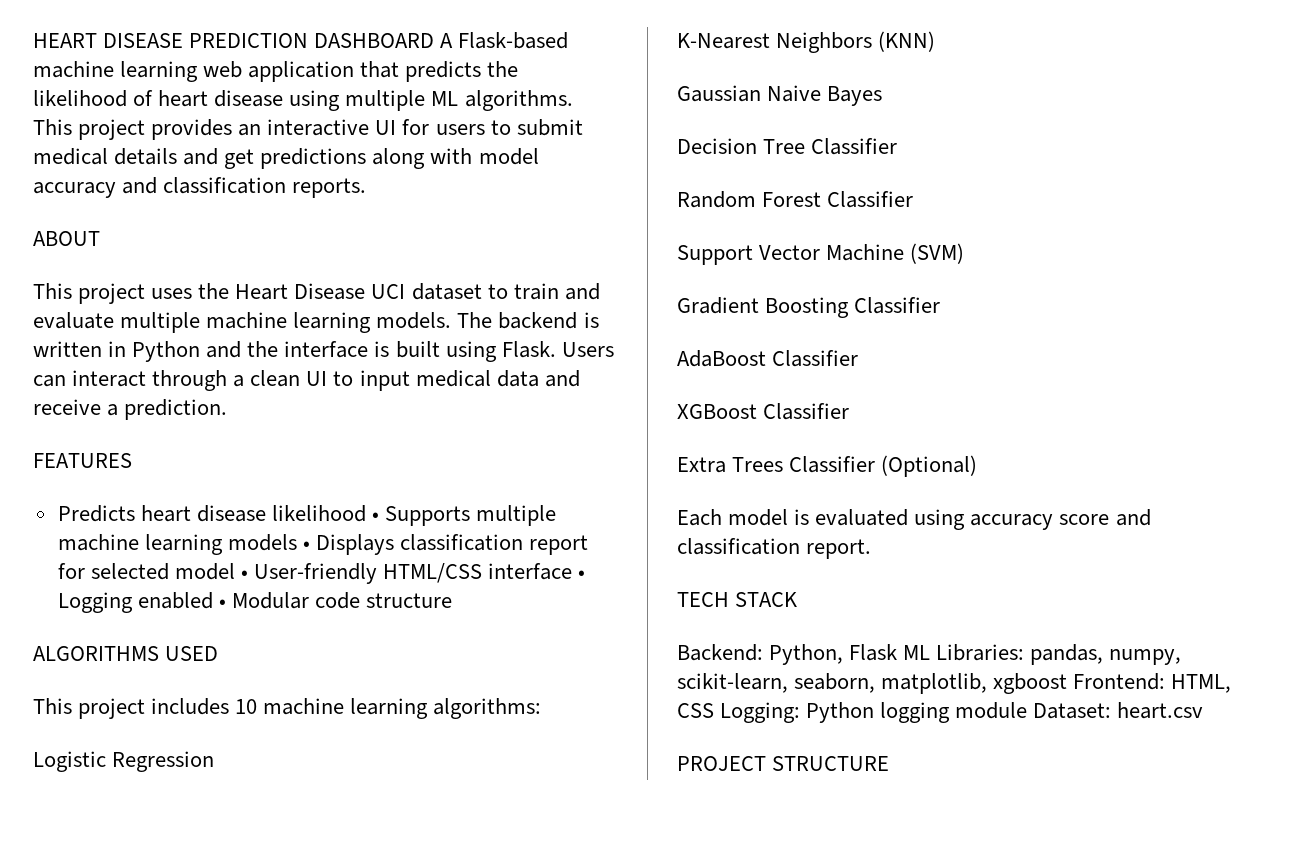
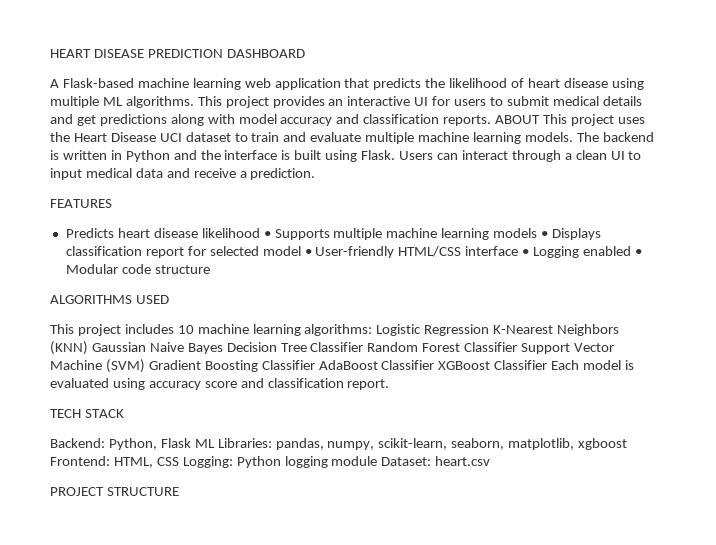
(435, 40) none -> (305, 53) //
(367, 188) // -> (492, 120) none
(100, 238) // -> (541, 119) none
(542, 708) // -> (373, 330) none
(215, 761) // -> (490, 330) none
(936, 41) // -> (88, 348) none
(883, 96) // -> (223, 348) none
(898, 146) // -> (364, 347) none
(914, 199) // -> (518, 347) none
(965, 253) // -> (145, 366) none
(941, 305) // -> (315, 365) none
(859, 358) // -> (435, 365) none
[677,455,978,477] // Extra Trees Classifier (Optional) // -> (548, 365) none

